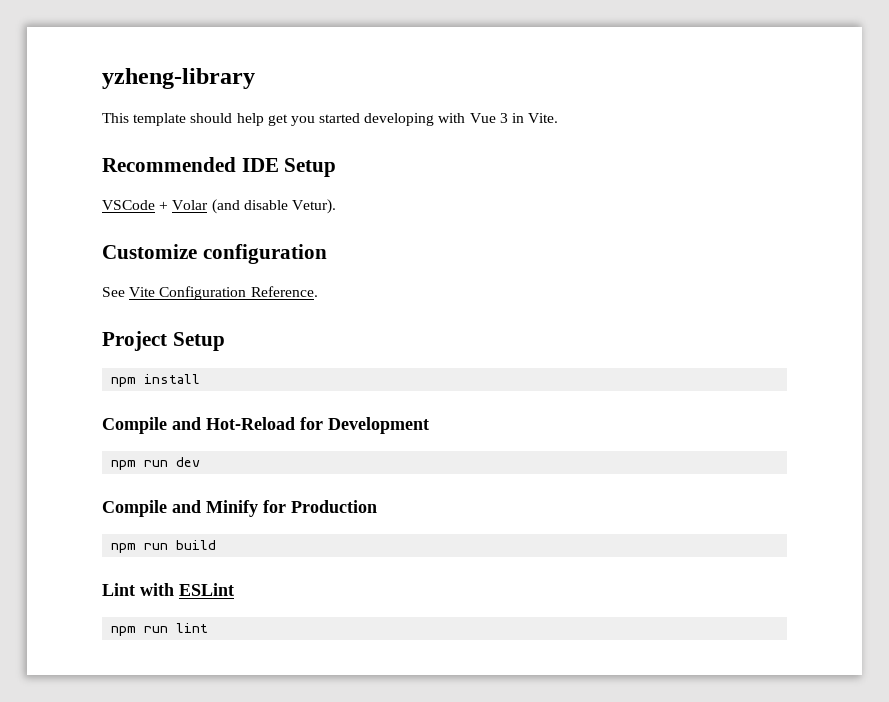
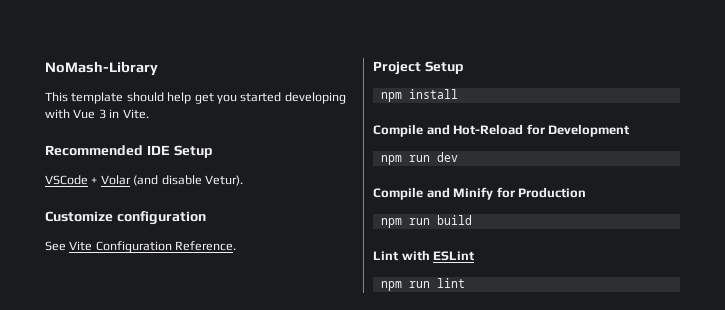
[102,68,255,89] yzheng-library -> [45,61,158,76] NoMash-Library

